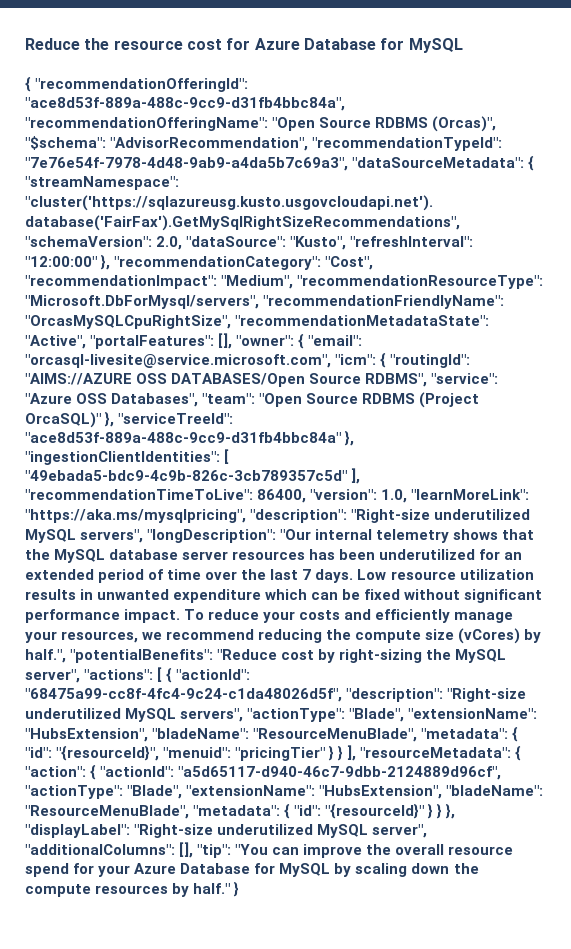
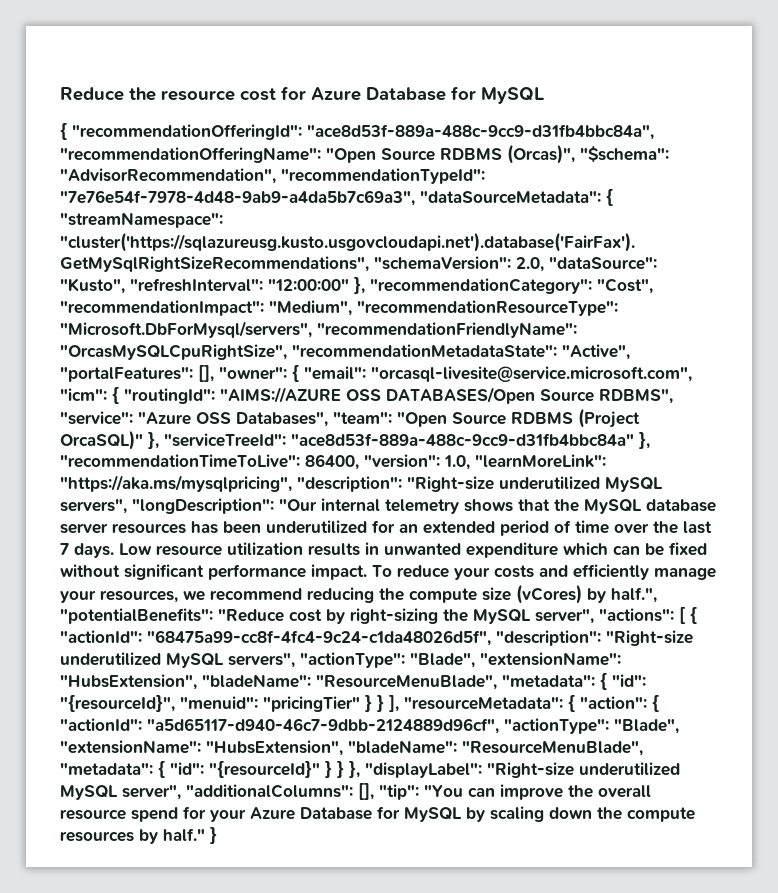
[25,449,230,465] [25,468,361,484] "ingestionClientIdentities": [ "49ebada5-bdc9-4c9b-826c-3cb789357c5d" ], -> (650, 440) none

